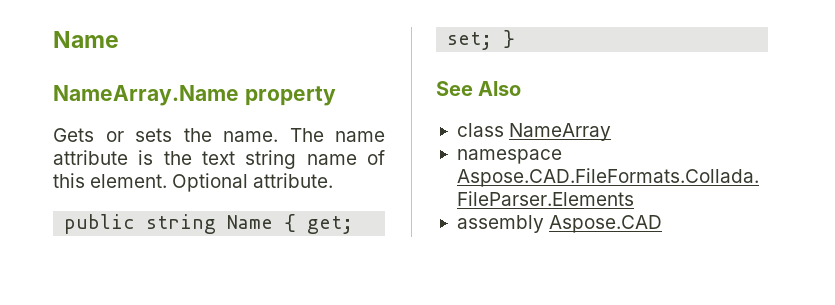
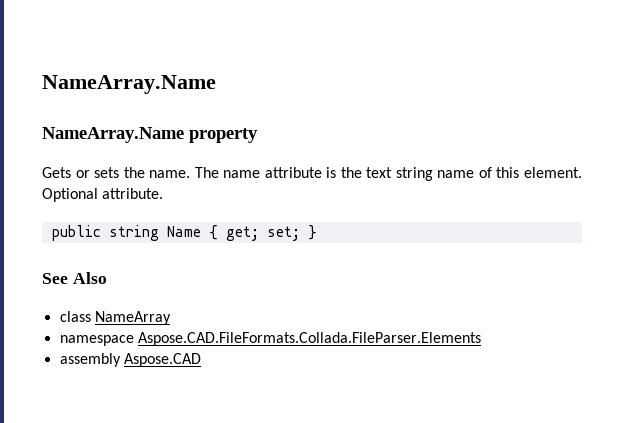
[53,31,119,48] Name -> [42,75,216,94] NameArray.Name

